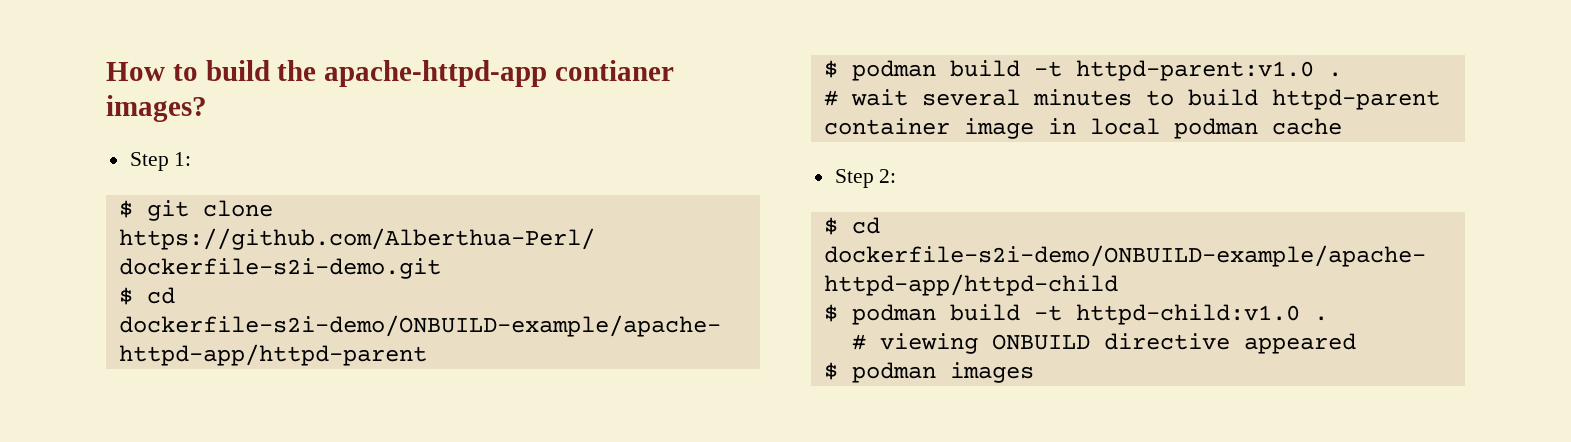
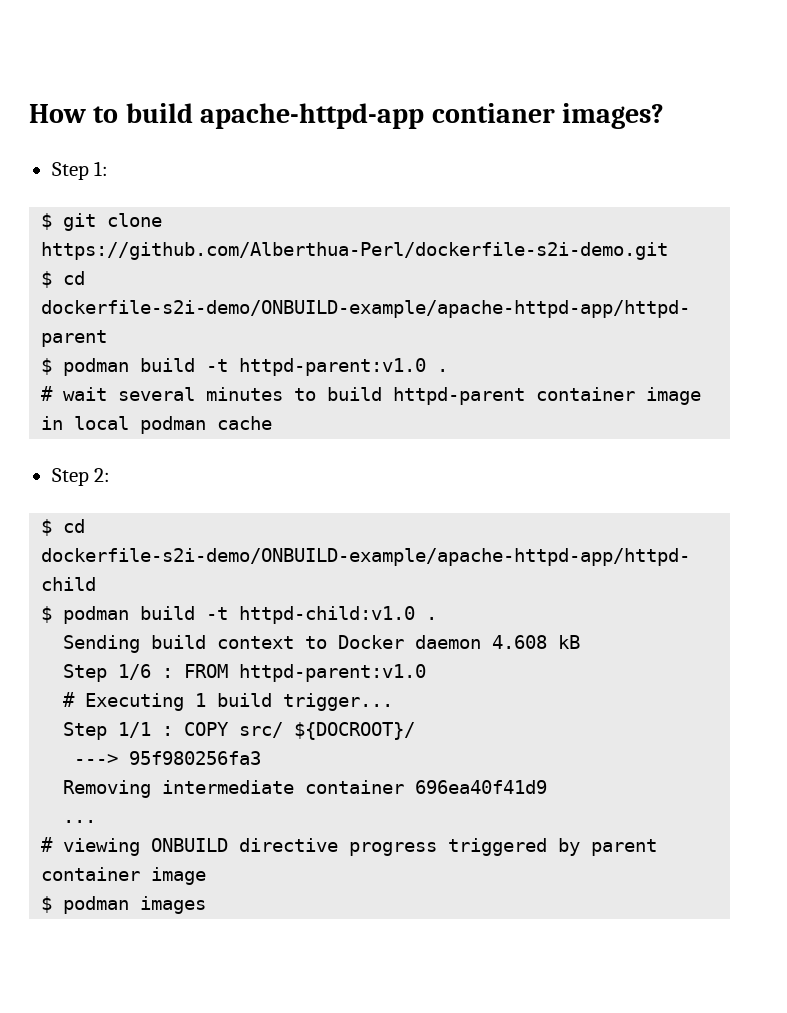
[277,60,317,81] the -> (193, 113) none
[851,333,1356,354] # viewing ONBUILD directive appeared -> [63,635,581,653] [63,664,427,682] [63,692,394,711] [63,722,416,740] [74,751,262,765] [63,780,548,798] [63,820,97,823] [41,837,658,856] [41,867,207,885] Sending build context to Docker daemon 4.608 kB // Step 1/6 : FROM httpd-parent:v1.0 // # Executing 1 build trigger... // Step 1/1 : COPY src/ ${DOCROOT}/ // ---> 95f980256fa3 // Removing intermediate container 696ea40f41d9 // ... // # viewing ONBUILD directive progress triggered by parent container image

